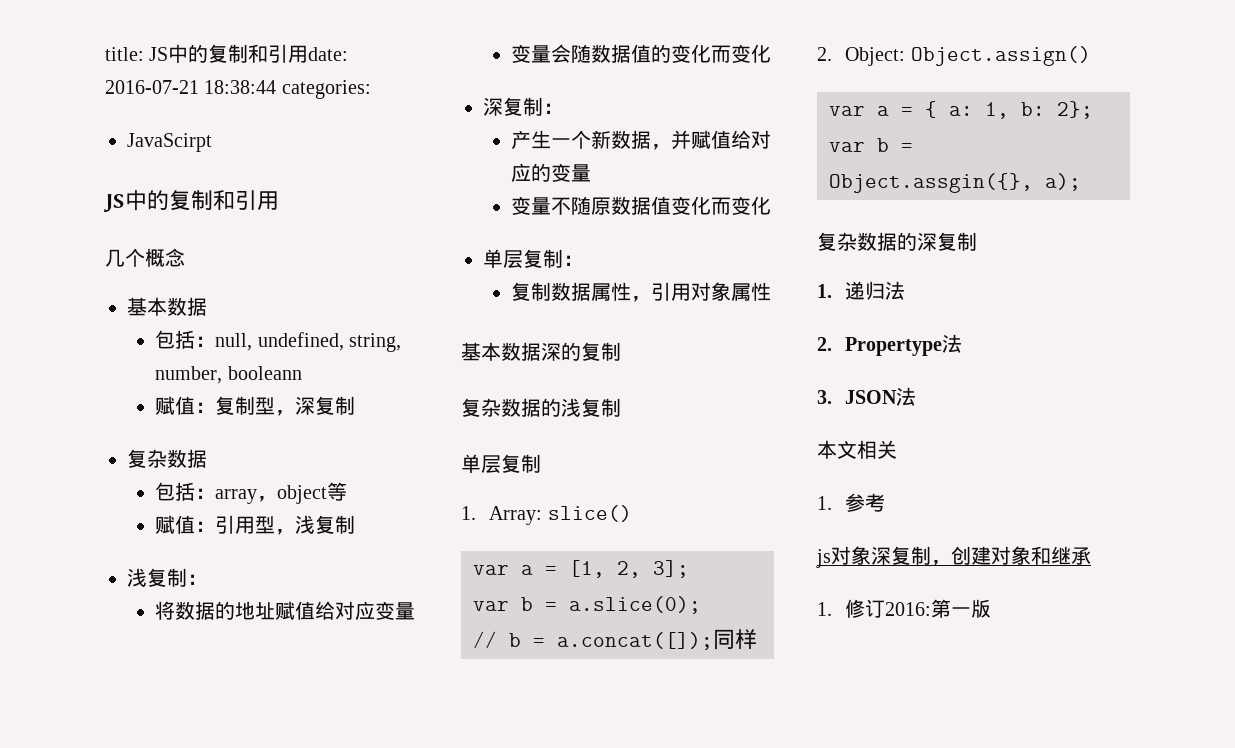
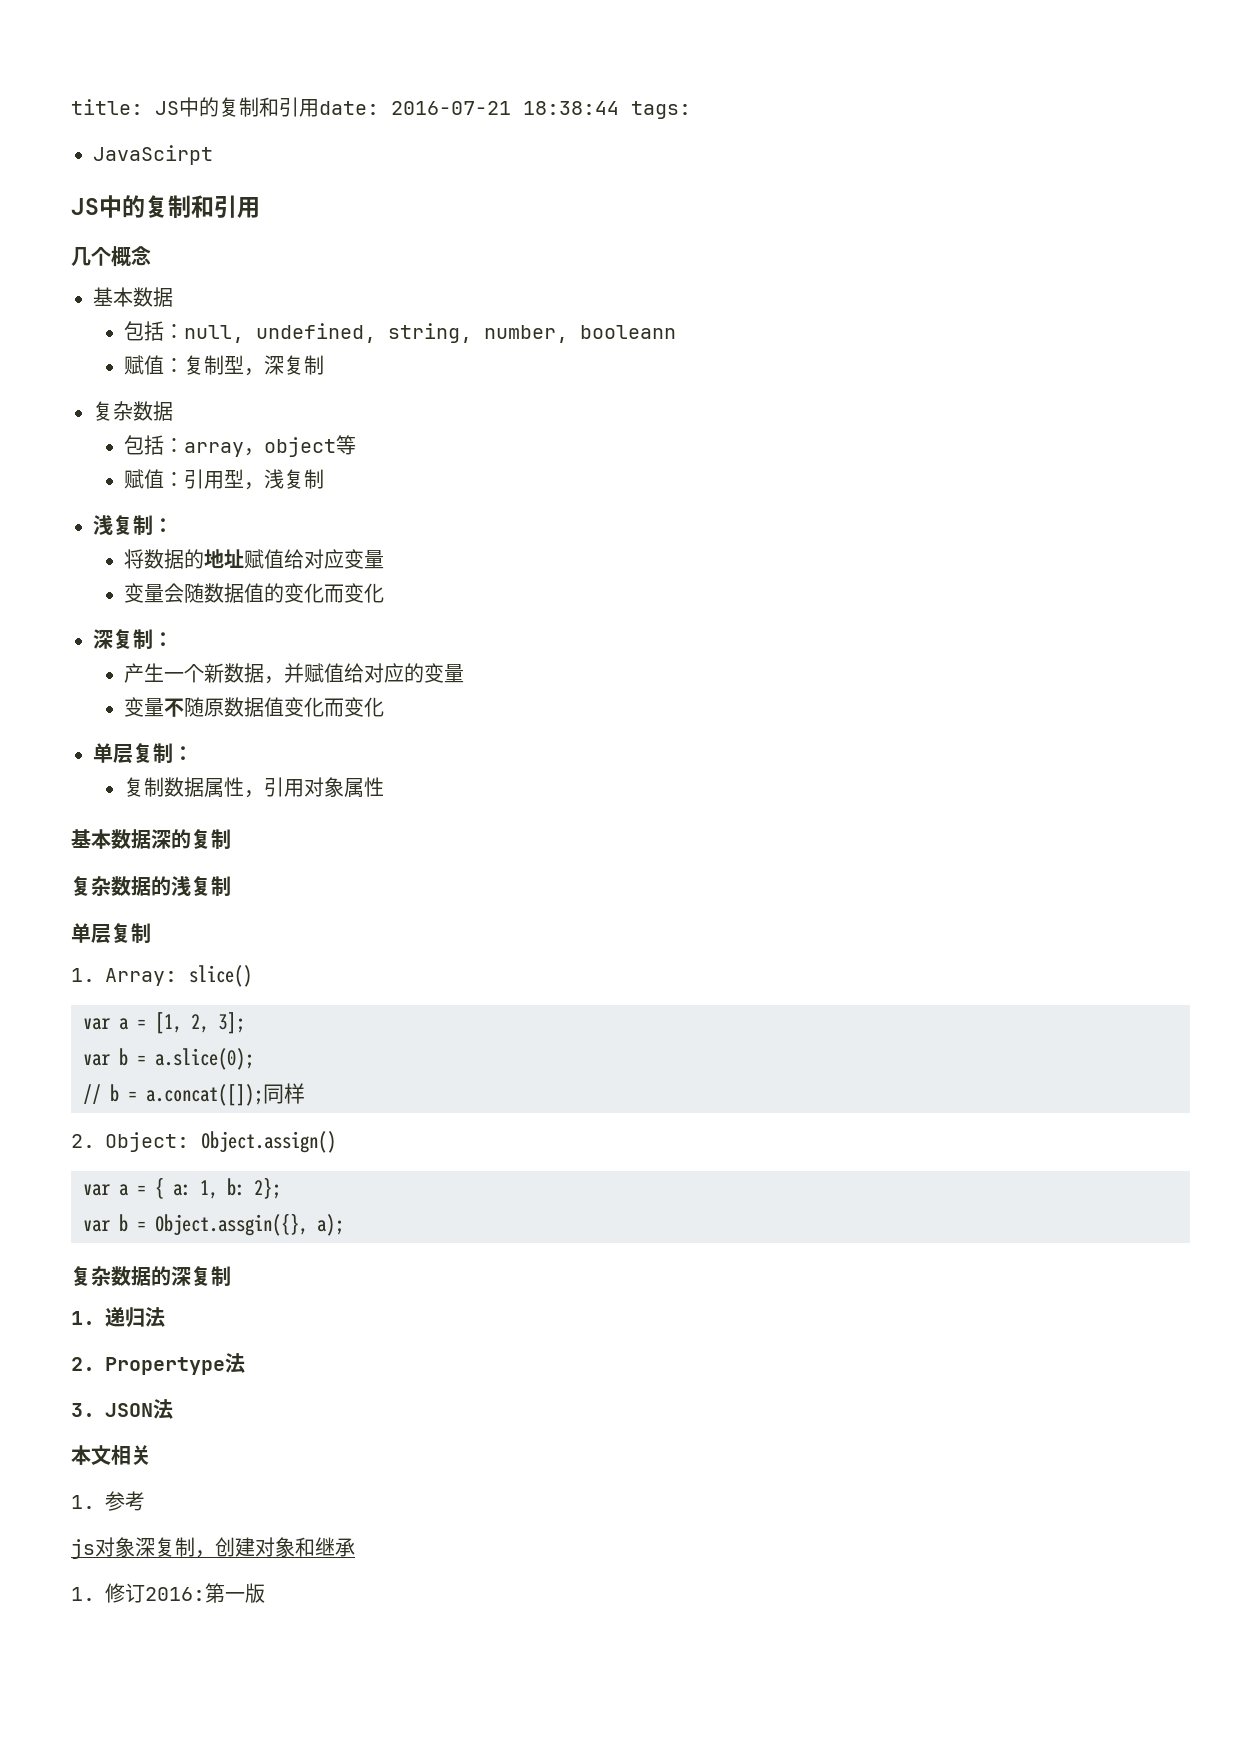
[281,80,371,99] categories: -> [631,101,691,119] tags:

